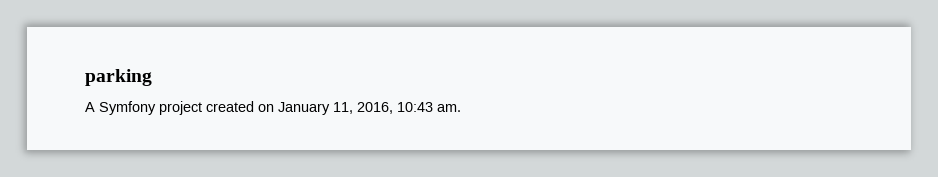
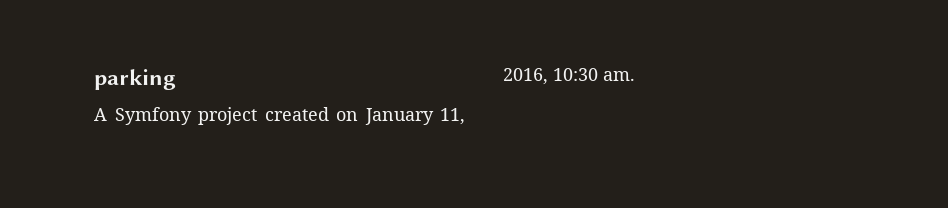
[397,102,433,112] 10:43 -> [553,68,598,81] 10:30

